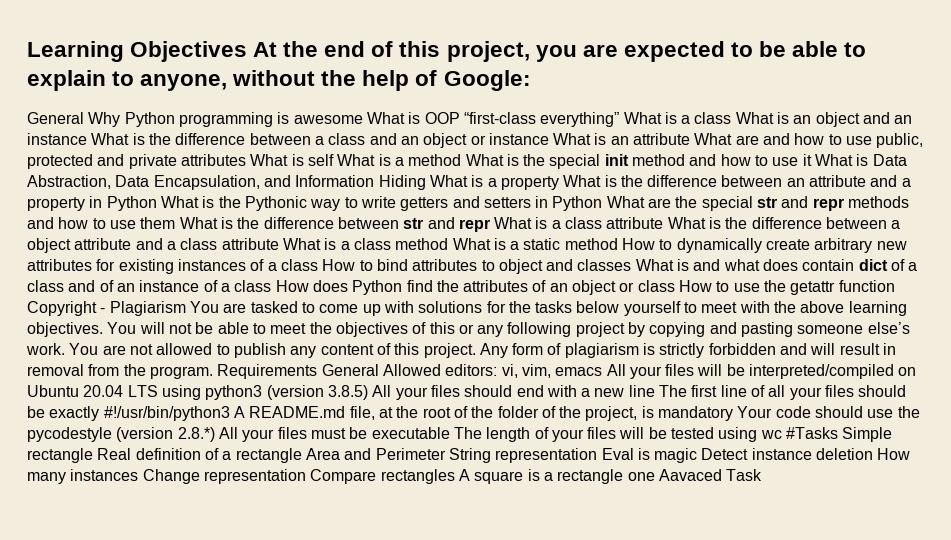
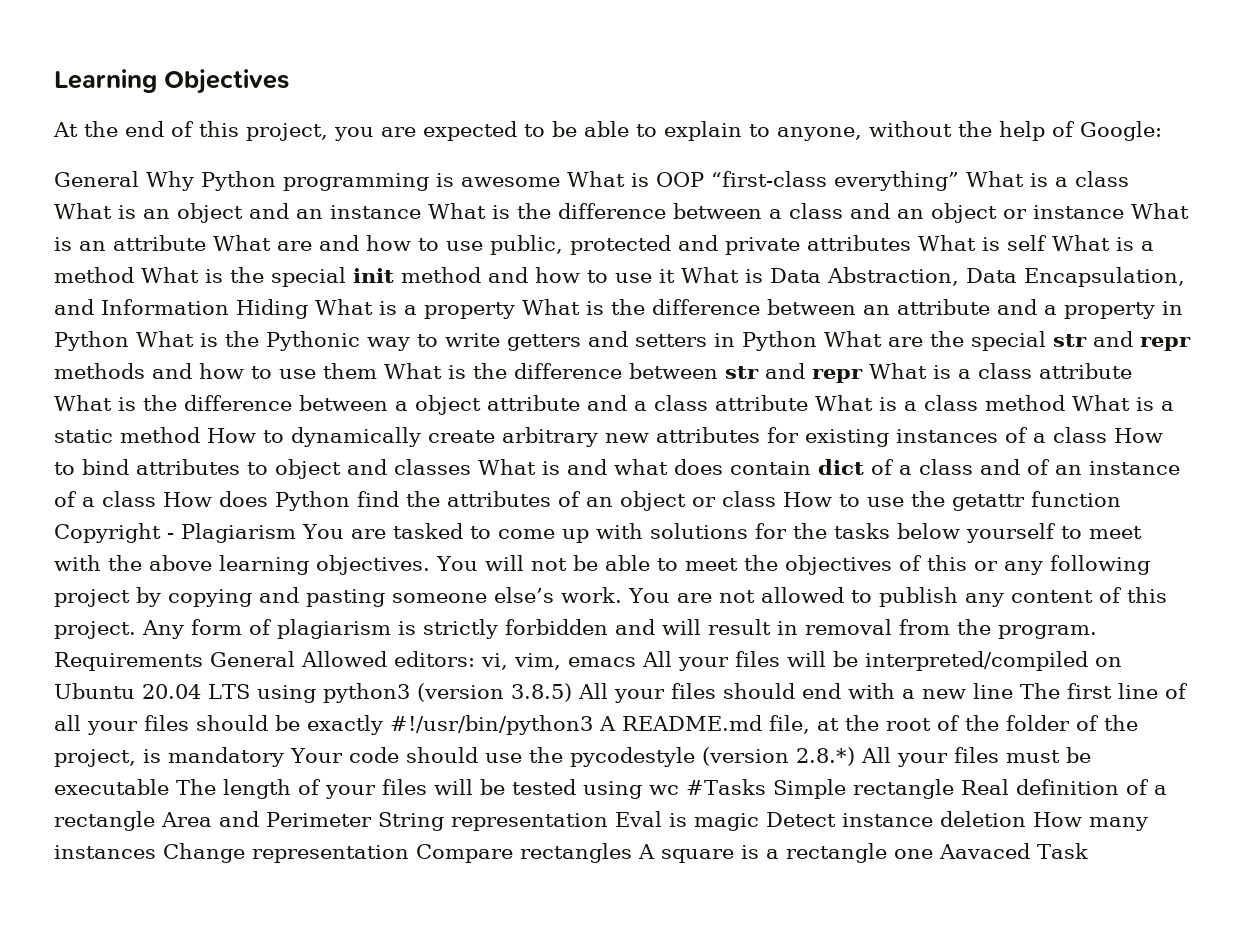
(248, 51) none -> (289, 81) //

